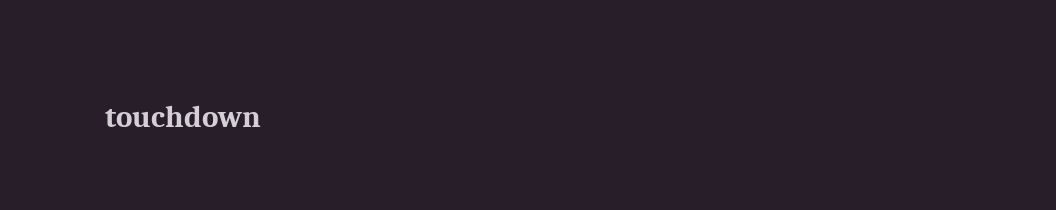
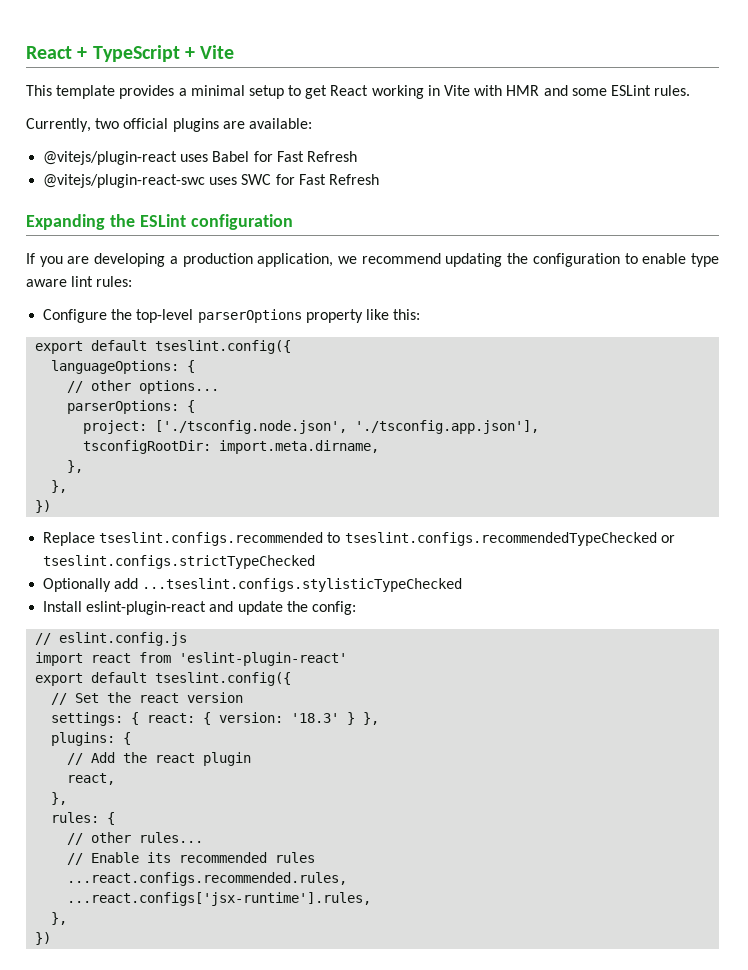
[105,105,261,127] touchdown -> [26,45,235,62] [26,85,691,99] [26,118,312,132] [43,151,357,165] [43,174,379,188] [26,214,293,230] [26,253,719,267] [26,276,133,287] [43,309,421,323] [35,340,292,354] [51,360,196,374] [67,380,220,394] [67,400,196,414] [83,420,540,434] [83,440,380,454] [67,460,84,473] [51,480,68,493] [35,500,52,513] [43,532,675,546] [43,555,316,569] [43,578,463,592] [43,601,356,615] [35,632,188,646] [35,652,348,666] [35,672,292,686] [51,692,244,705] [51,712,380,726] [51,732,132,746] [67,752,252,766] [67,773,116,785] [51,792,68,805] [51,812,116,825] [67,832,204,845] [67,852,316,865] [67,872,348,886] [67,892,372,906] [51,912,68,925] [35,932,52,945] React + TypeScript + Vite // This template provides a minimal setup to get React working in Vite with HMR and some ESLint rules. // Currently, two official plugins are available: // @vitejs/plugin-react uses Babel for Fast Refresh // @vitejs/plugin-react-swc uses SWC for Fast Refresh // Expanding the ESLint configuration // If you are developing a production application, we recommend updating the configuration to enable type aware lint rules: // Configure the top-level parserOptions property like this: // export default tseslint.config({ // languageOptions: { // // other options... // parserOptions: { // project: ['./tsconfig.node.json', './tsconfig.app.json'], // tsconfigRootDir: import.meta.dirname, // }, // }, // }) // Replace tseslint.configs.recommended to tseslint.configs.recommendedTypeChecked or tseslint.configs.strictTypeChecked // Optionally add ...tseslint.configs.stylisticTypeChecked // Install eslint-plugin-react and update the config: // // eslint.config.js // import react from 'eslint-plugin-react' // export default tseslint.config({ // // Set the react version // settings: { react: { version: '18.3' } }, // plugins: { // // Add the react plugin // react, // }, // rules: { // // other rules... // // Enable its recommended rules // ...react.configs.recommended.rules, // ...react.configs['jsx-runtime'].rules, // }, // })

